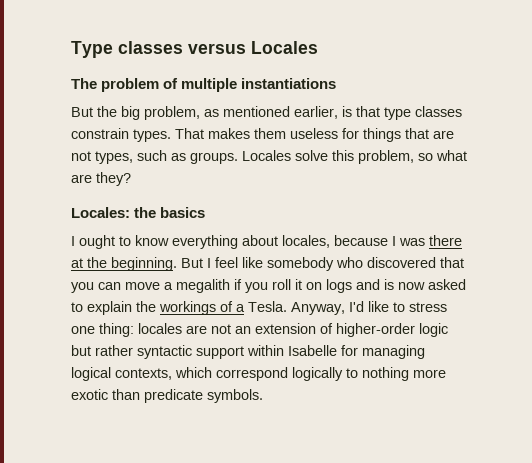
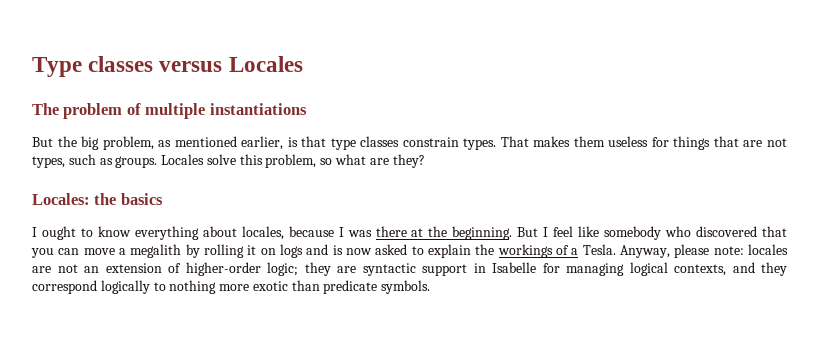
[234,279,291,293] if you roll -> [185,244,244,258] by rolling
[349,301,447,312] [71,323,134,337] I'd like to stress one thing: -> [674,244,744,258] please note:
[419,323,448,337] [71,345,133,356] logic but rather -> [267,262,356,276] logic; they are
[247,345,284,356] within -> [473,263,486,273] in
[175,367,212,378] which -> [732,262,787,276] and they

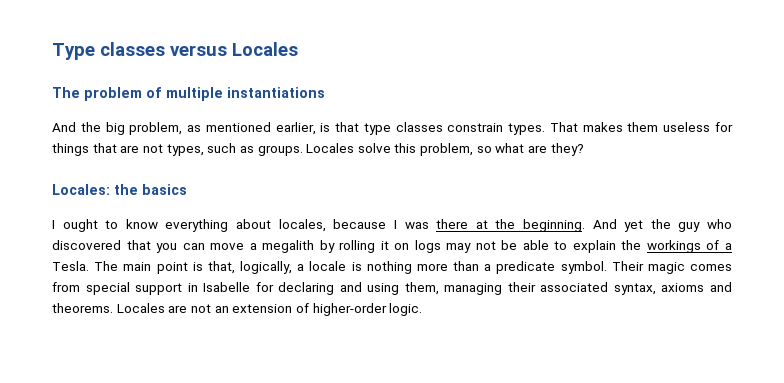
[32,137,53,147] But -> [52,122,76,132] And
[517,226,662,240] But I feel like somebody -> [592,219,701,232] And yet the guy
[306,244,408,255] and is now asked -> [446,240,549,253] may not be able
[620,244,789,258] Anyway, please note: locales -> [94,261,732,274] [52,282,732,295] [52,303,165,313] The main point is that, logically, a locale is nothing more than a predicate symbol. Their magic comes from special support in Isabelle for declaring and using them, managing their associated syntax, axioms and theorems. Locales
[267,262,787,276] [32,280,431,294] logic; they are syntactic support in Isabelle for managing logical contexts, and they correspond logically to nothing more exotic than predicate symbols. -> [389,303,423,316] logic.

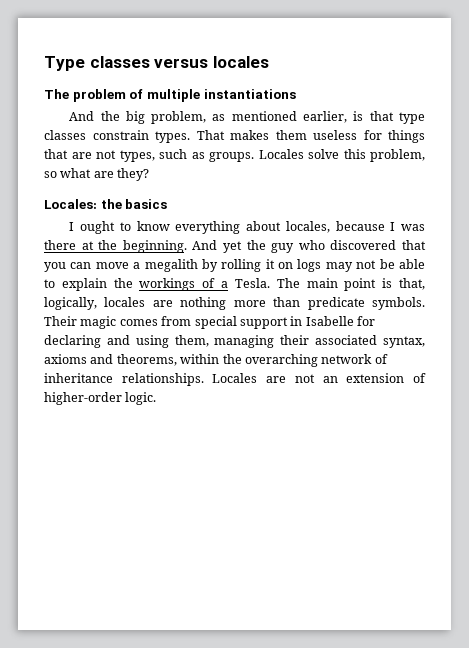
[232,42,298,56] Locales -> [212,56,269,68] locales
[297,261,607,274] a locale is nothing more than a predicate symbol. -> [104,297,425,310] locales are nothing more than predicate symbols.
[52,303,113,313] theorems. -> [116,354,388,367] [44,373,204,386] theorems, within the overarching network of inheritance relationships.

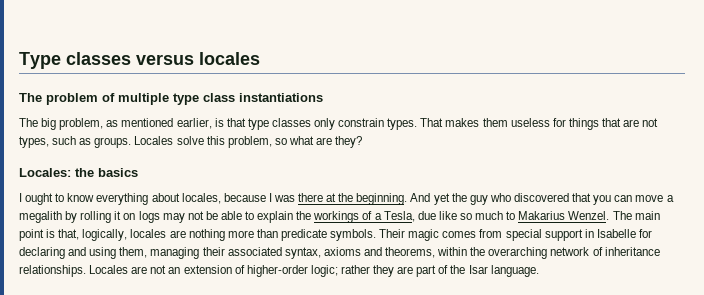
(200, 95) none -> [173,93,235,105] type class
[69,111,120,121] And the -> [19,118,38,127] The
(86, 135) none -> [314,118,336,130] only
[234,278,270,288] Tesla. -> [383,211,610,222] Tesla, due like so much to Makarius Wenzel.
[125,392,157,405] logic. -> [310,265,539,277] logic; rather they are part of the Isar language.

